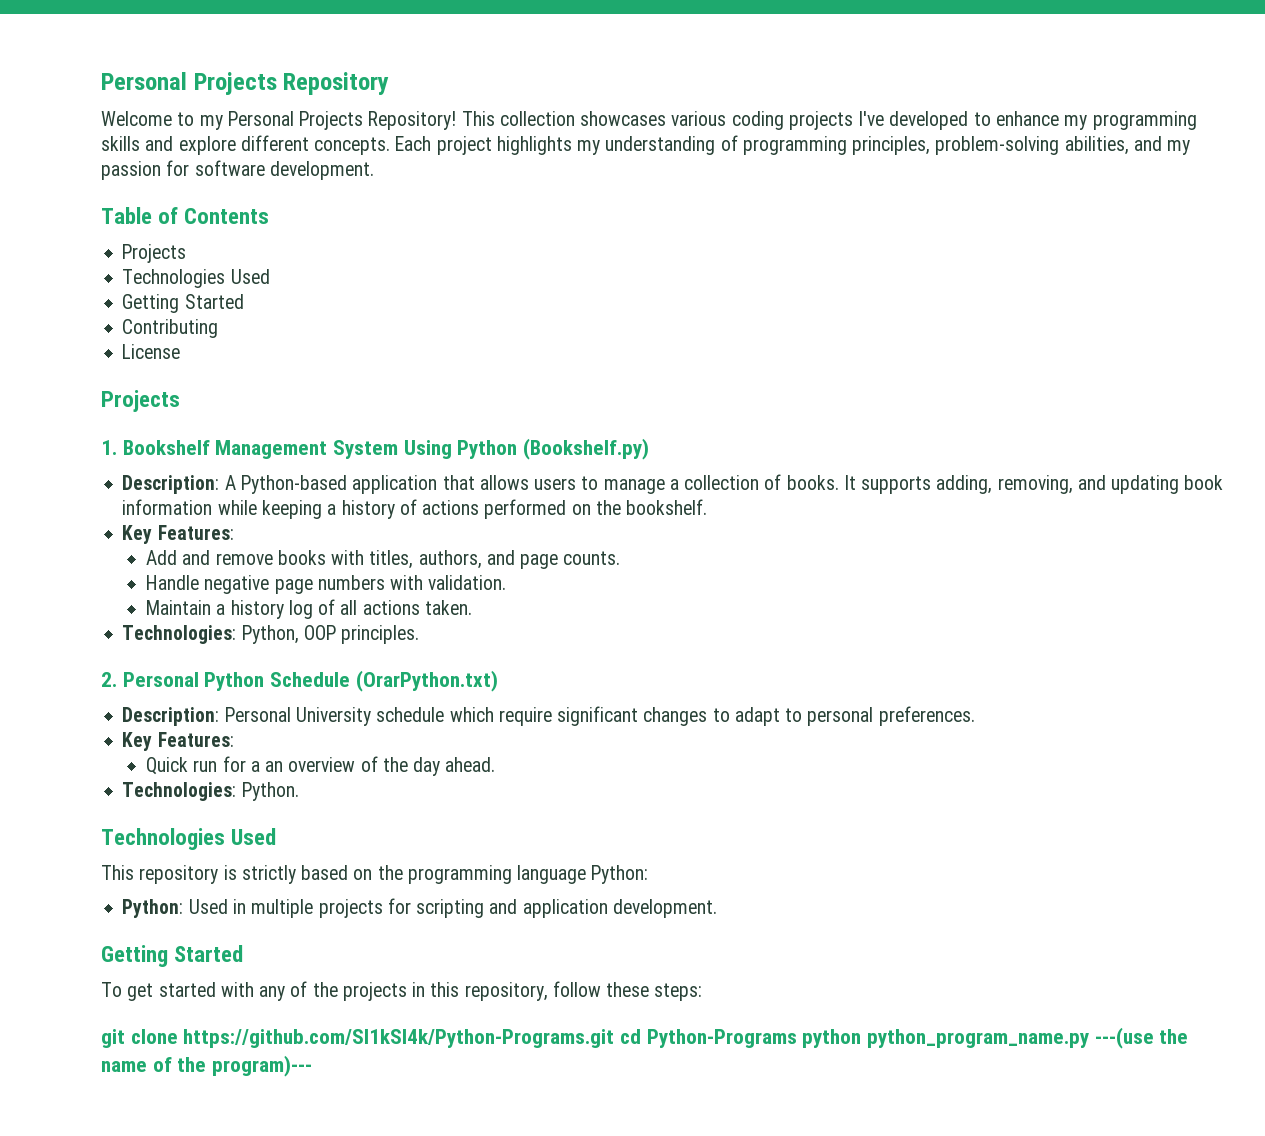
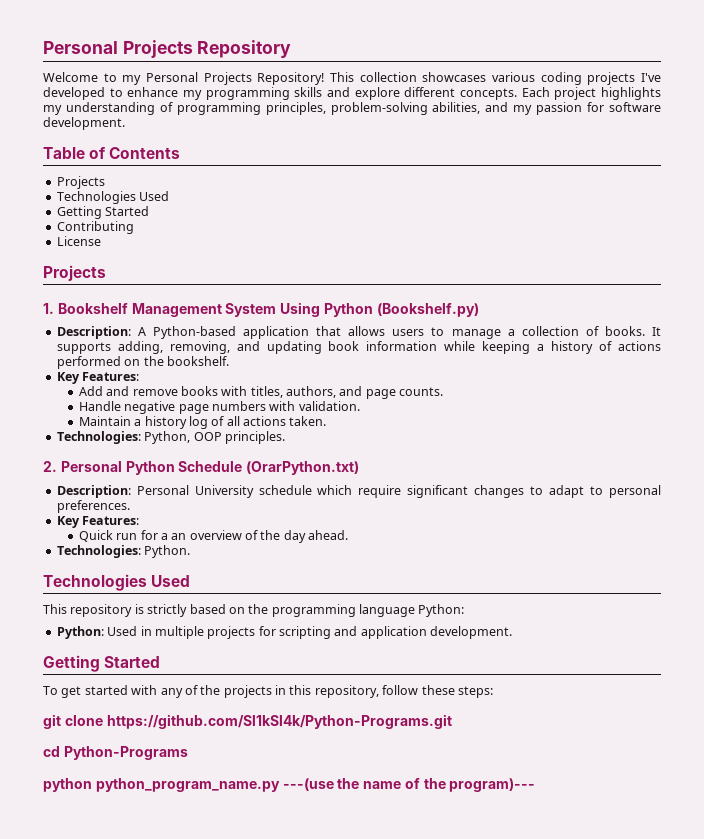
(615, 1038) none -> (452, 721) //
(797, 1038) none -> (188, 753) //

